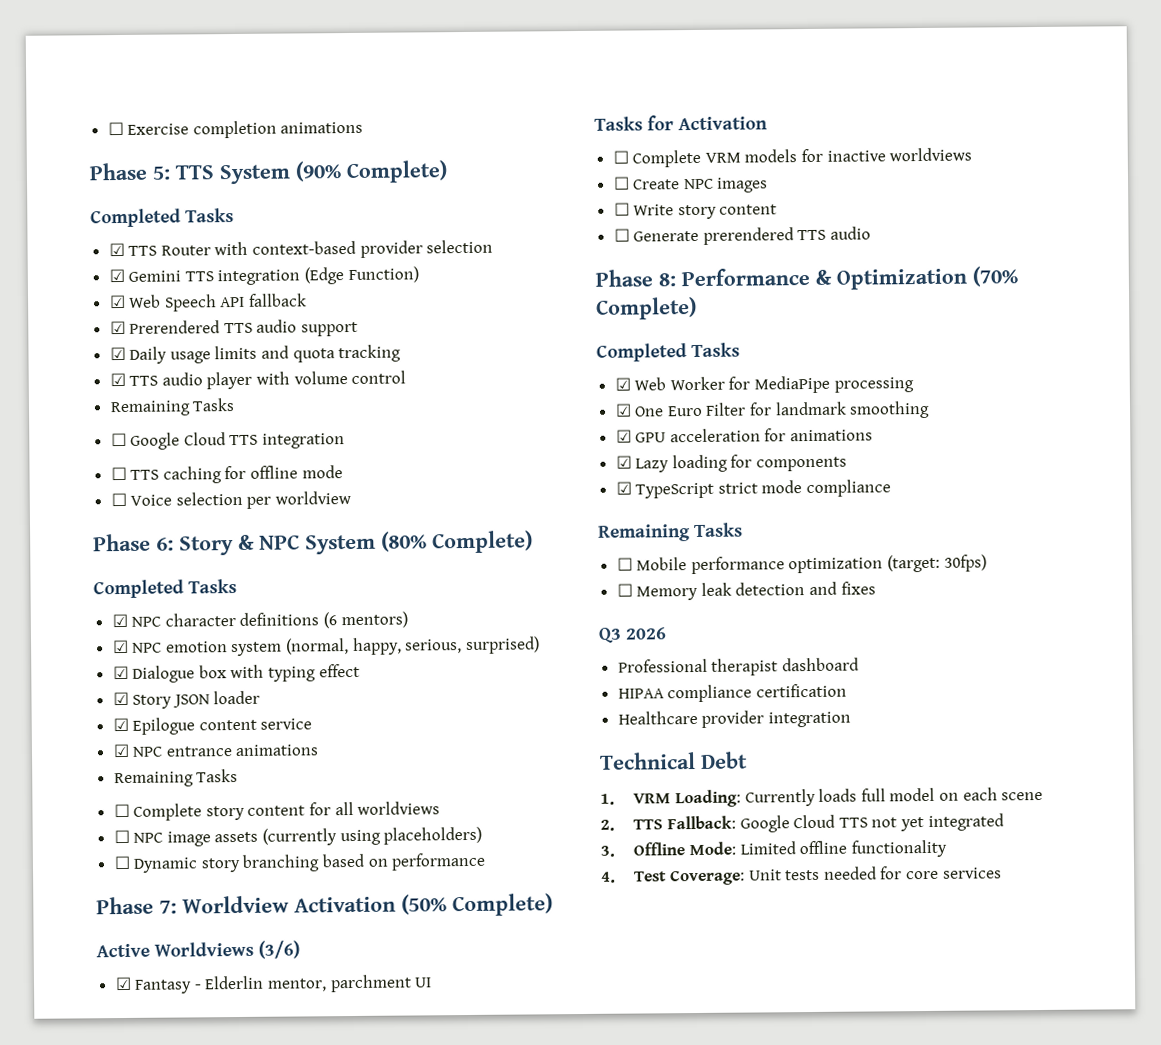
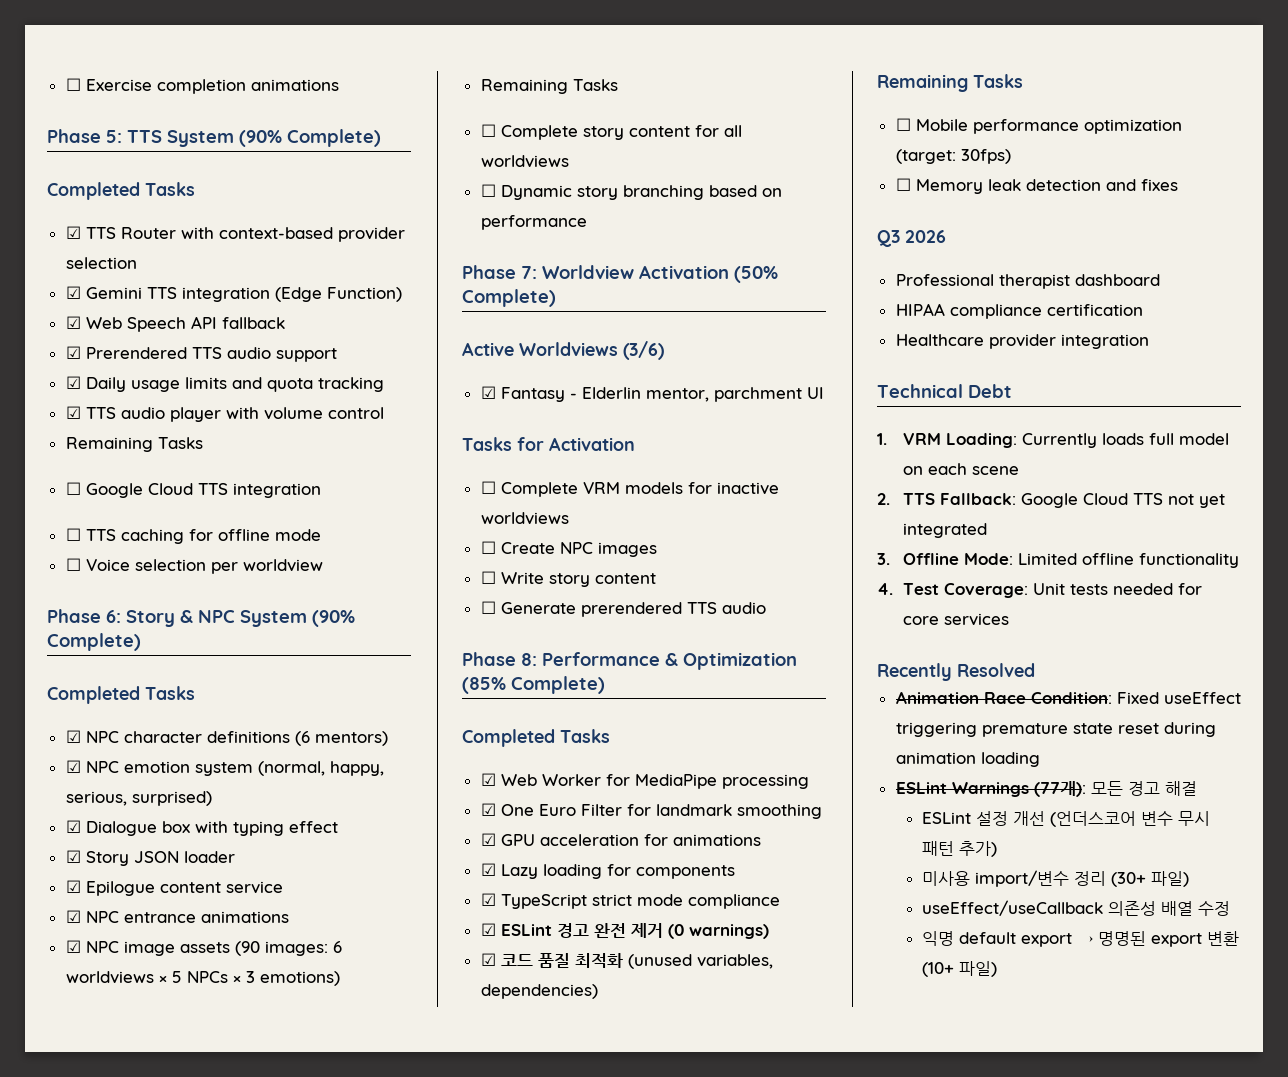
[381,531,427,552] (80% -> [312,610,355,627] (90%
(320, 750) none -> [65,940,342,956] [65,971,340,986] // ☑ NPC image assets (90 images: 6 worldviews × 5 NPCs × 3 emotions)
[113,826,483,847] // ☐ NPC image assets (currently using placeholders) -> (569, 161) none
[972,266,1018,287] (70% -> [462,677,506,694] (85%
(892, 488) none -> [480,923,769,939] [480,953,773,969] [480,984,598,999] // ☑ ESLint 경고 완전 제거 (0 warnings) // ☑ 코드 품질 최적화 (unused variables, dependencies)
(1002, 873) none -> [877,663,1035,681] [895,691,1241,704] [895,722,1216,737] [895,752,1040,767] [895,781,1197,797] [921,811,1210,827] [921,841,997,857] [921,870,1189,887] [921,900,1230,916] [921,931,1239,947] [921,961,997,977] // Recently Resolved // Animation Race Condition: Fixed useEffect triggering premature state reset during animation loading // ESLint Warnings (77개): 모든 경고 해결 // ESLint 설정 개선 (언더스코어 변수 무시 패턴 추가) // 미사용 import/변수 정리 (30+ 파일) // useEffect/useCallback 의존성 배열 수정 // 익명 default export → 명명된 export 변환 (10+ 파일)

